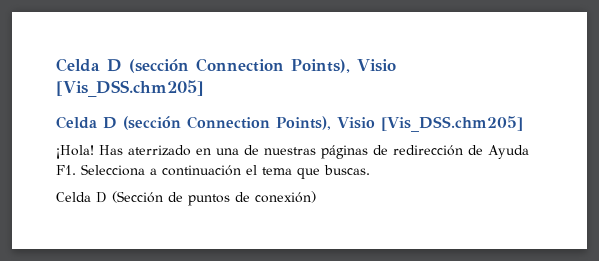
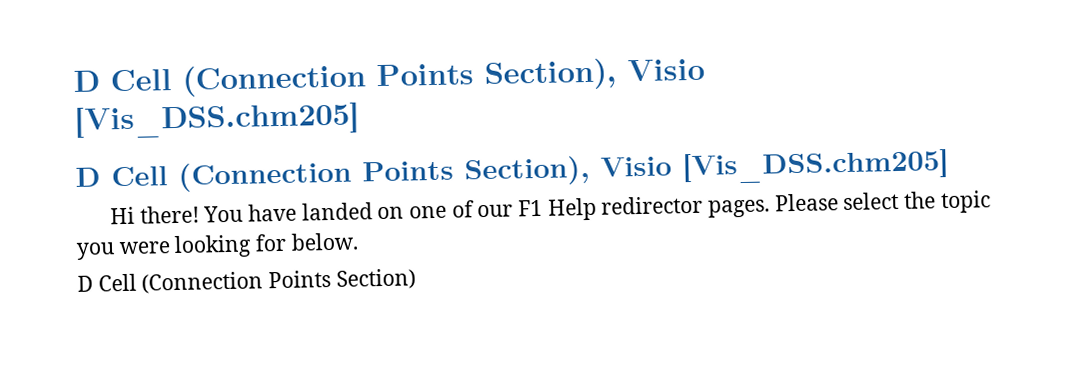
[56,58,396,73] [56,80,204,97] [56,116,523,132] [56,145,529,159] [56,164,370,179] [56,191,316,206] Celda D (sección Connection Points), Visio [Vis_DSS.chm205] // Celda D (sección Connection Points), Visio [Vis_DSS.chm205] // ¡Hola! Has aterrizado en una de nuestras páginas de redirección de Ayuda F1. Selecciona a continuación el tema que buscas. // Celda D (Sección de puntos de conexión) -> [73,58,705,97] [74,102,360,139] [75,149,949,192] [110,190,991,225] [76,232,359,260] [77,268,416,294] D Cell (Connection Points Section), Visio [Vis_DSS.chm205] // D Cell (Connection Points Section), Visio [Vis_DSS.chm205] // Hi there! You have landed on one of our F1 Help redirector pages. Please select the topic you were looking for below. // D Cell (Connection Points Section)

